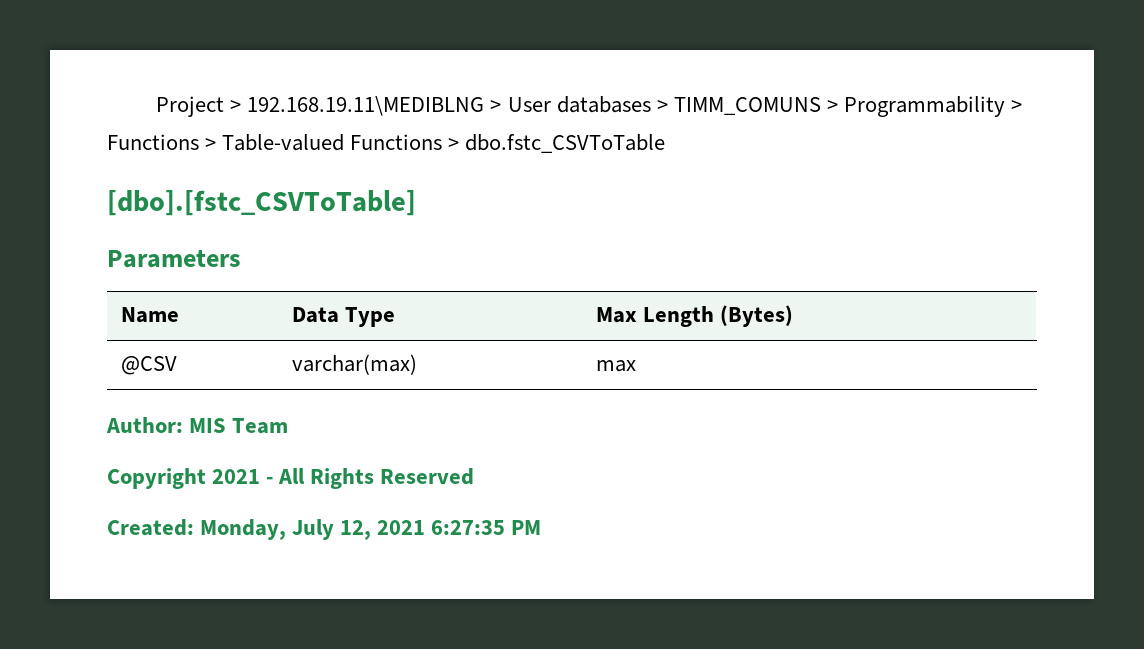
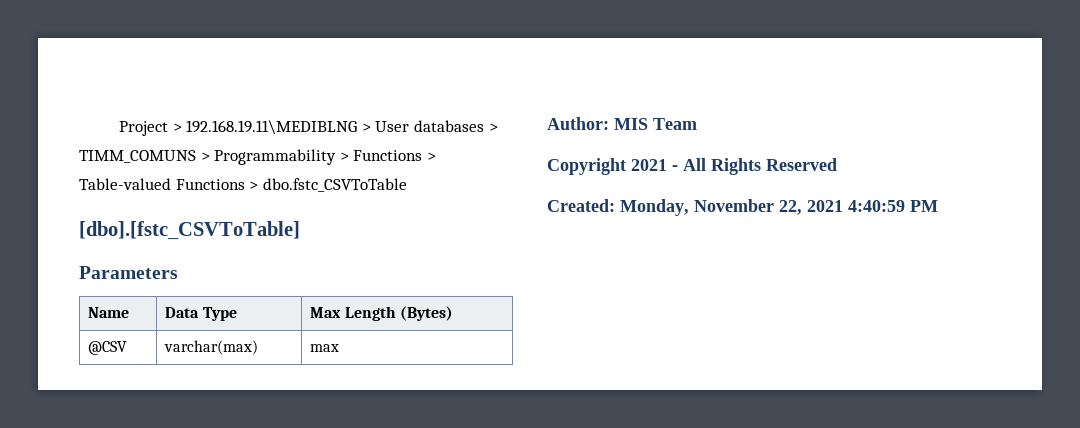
[292,519,506,540] July 12, 2021 6:27:35 -> [694,199,905,215] November 22, 2021 4:40:59

